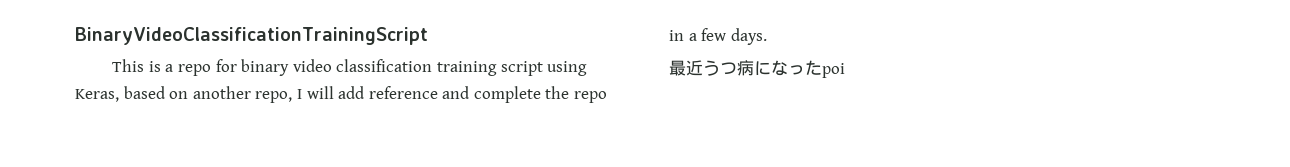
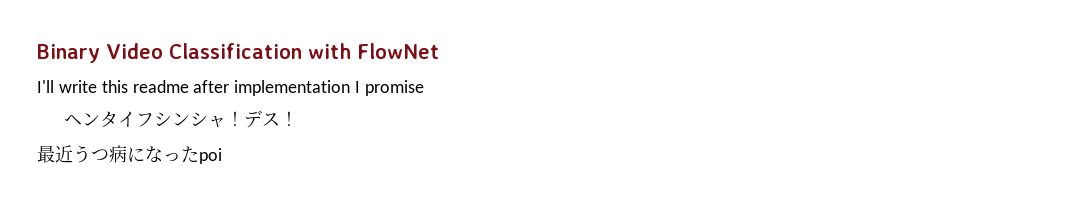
[75,27,428,45] [112,59,588,76] [75,86,608,103] [669,28,767,45] BinaryVideoClassificationTrainingScript // This is a repo for binary video classification training script using Keras, based on another repo, I will add reference and complete the repo in a few days. -> [37,43,439,63] [37,80,425,96] [64,110,299,128] Binary Video Classification with FlowNet // I'll write this readme after implementation I promise // ヘンタイフシンシャ！デス！

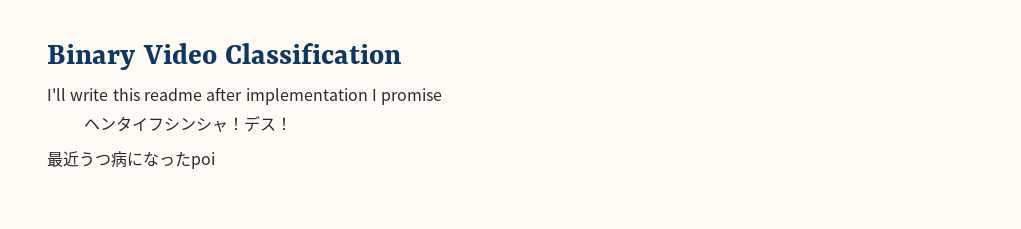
[308,43,439,59] with FlowNet -> (402, 53) none

